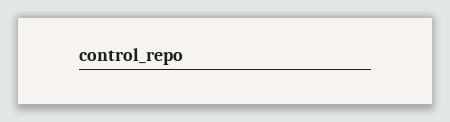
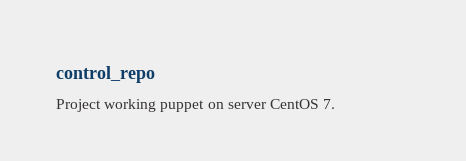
(183, 56) none -> [56,99,336,112] // Project working puppet on server CentOS 7.

